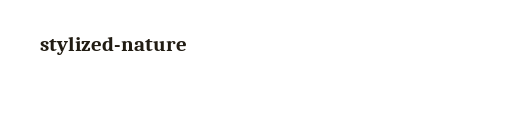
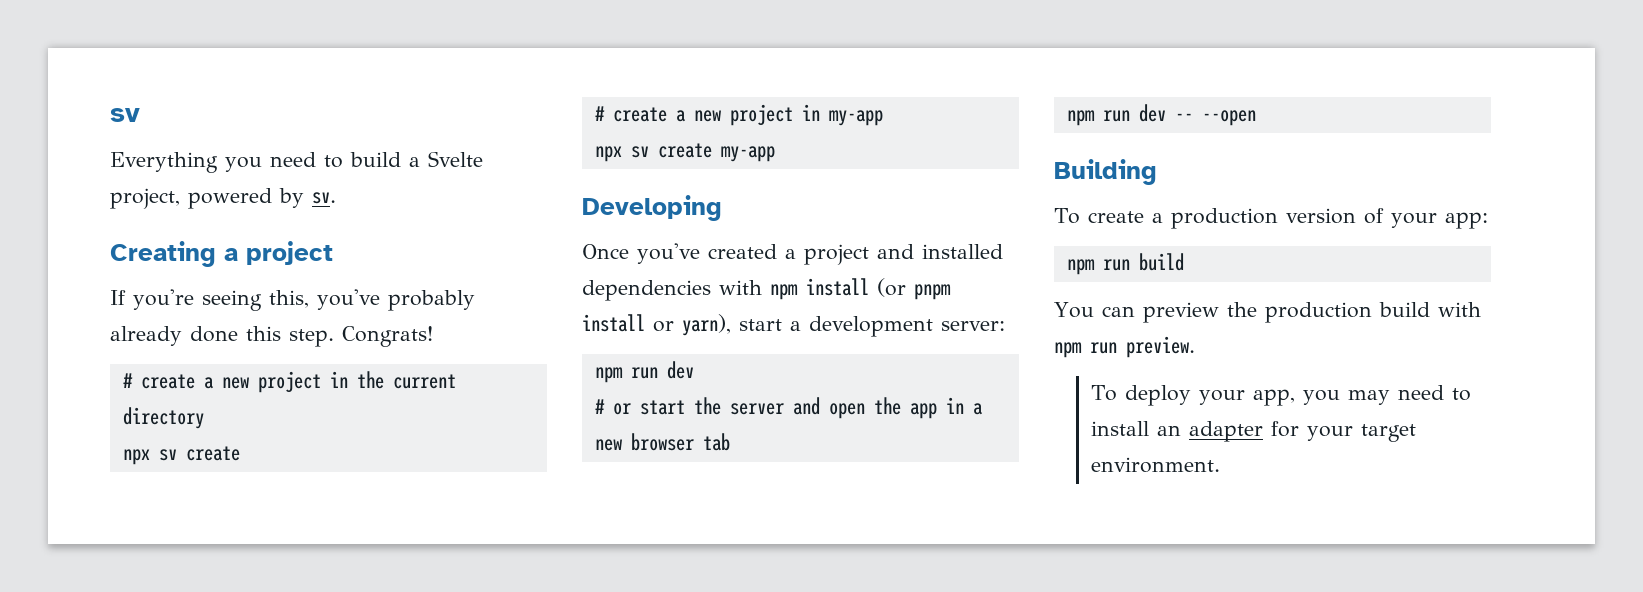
[40,36,187,55] stylized-nature -> [110,108,140,122] [110,151,483,173] [110,188,336,209] [110,241,333,267] [110,289,475,311] [110,326,433,347] [122,371,456,393] [122,407,204,429] [122,446,240,465] [594,104,883,126] [594,143,775,162] [582,195,722,221] [582,243,1003,265] [582,278,951,301] [582,314,1005,337] [594,361,694,383] [594,397,983,419] [594,433,730,451] [1066,104,1256,126] [1054,159,1157,185] [1054,208,1488,229] [1066,253,1184,275] [1054,302,1481,323] [1054,336,1195,358] [1090,385,1471,406] [1090,421,1416,442] [1090,457,1220,473] sv // Everything you need to build a Svelte project, powered by sv. // Creating a project // If you're seeing this, you've probably already done this step. Congrats! // # create a new project in the current directory // npx sv create // # create a new project in my-app // npx sv create my-app // Developing // Once you've created a project and installed dependencies with npm install (or pnpm install or yarn), start a development server: // npm run dev // # or start the server and open the app in a new browser tab // npm run dev -- --open // Building // To create a production version of your app: // npm run build // You can preview the production build with npm run preview. // To deploy your app, you may need to install an adapter for your target environment.

